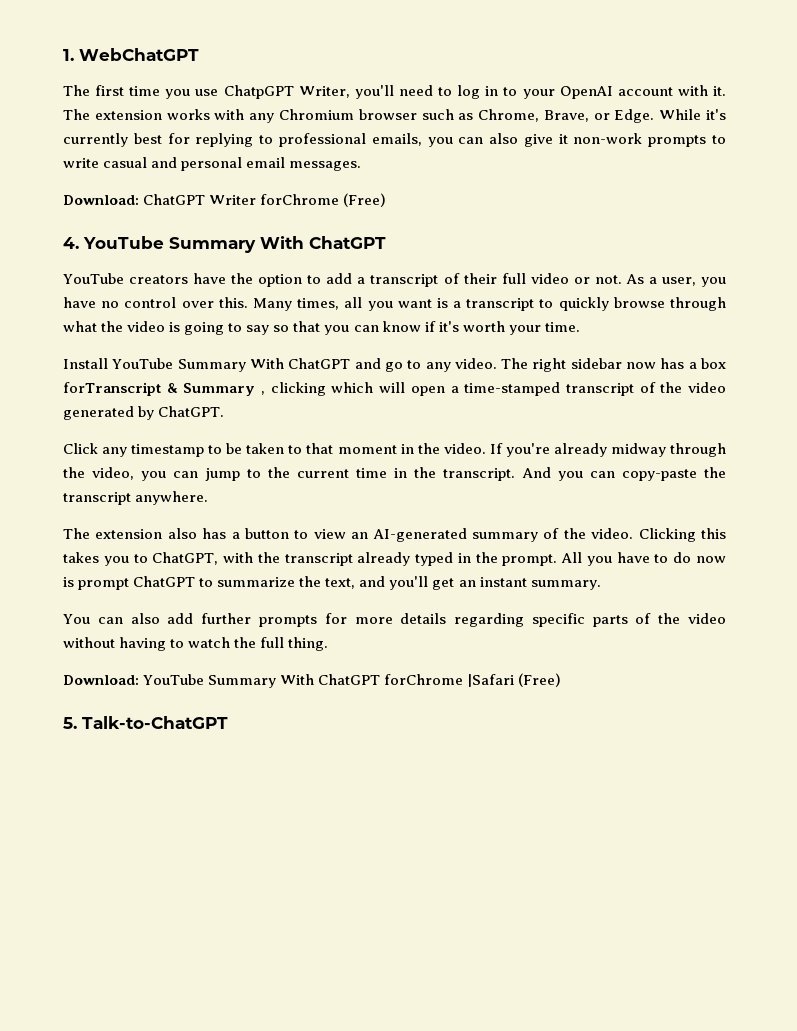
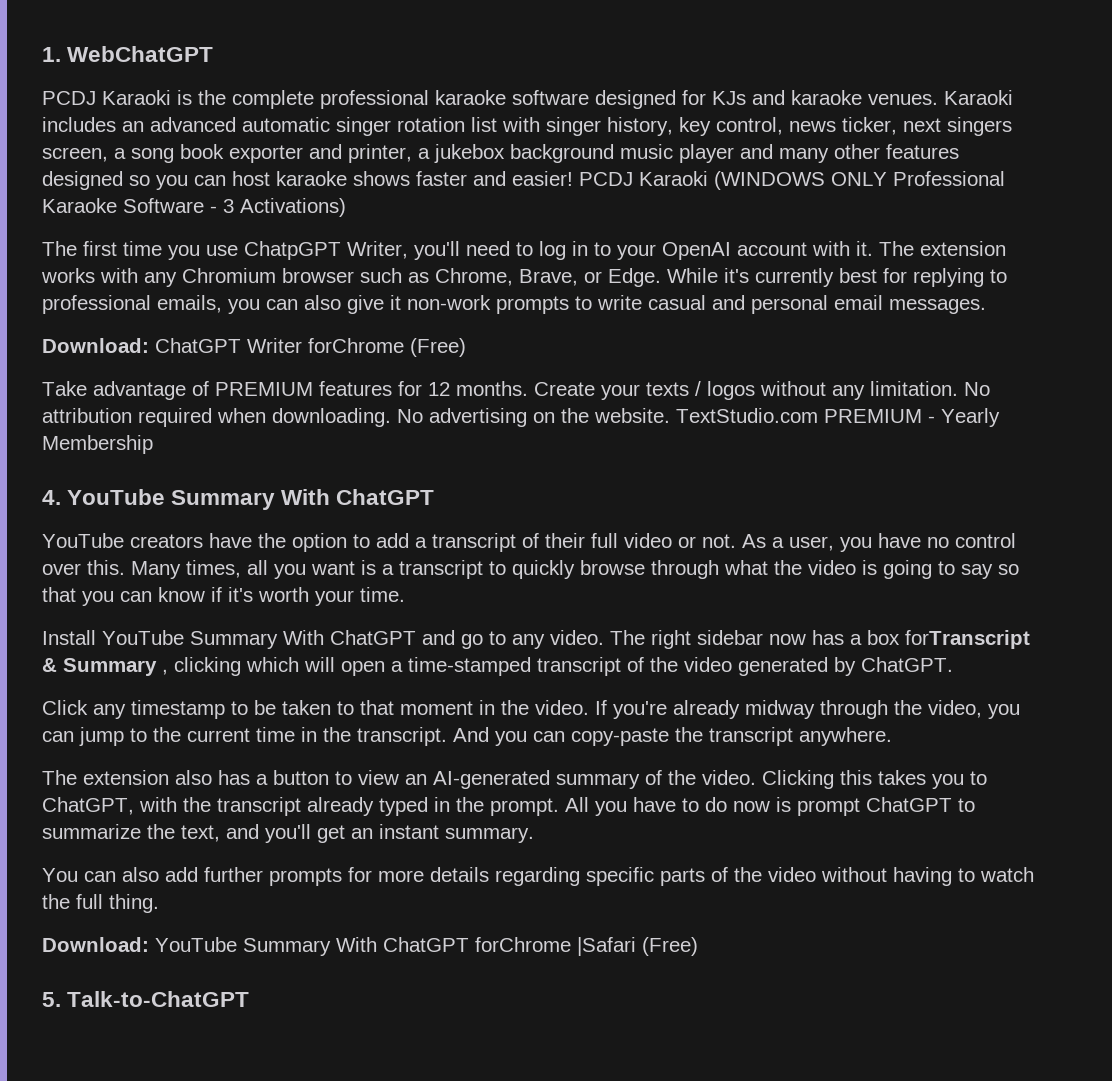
(199, 54) none -> [42,90,1013,109] [42,117,1012,136] [42,144,959,163] [42,171,1005,190] [42,198,346,217] // PCDJ Karaoki is the complete professional karaoke software designed for KJs and karaoke venues. Karaoki includes an advanced automatic singer rotation list with singer history, key control, news ticker, next singers screen, a song book exporter and printer, a jukebox background music player and many other features designed so you can host karaoke shows faster and easier! PCDJ Karaoki (WINDOWS ONLY Professional Karaoke Software - 3 Activations)
(387, 200) none -> [42,381,990,400] [42,408,1000,427] [42,435,153,454] // Take advantage of PREMIUM features for 12 months. Create your texts / logos without any limitation. No attribution required when downloading. No advertising on the website. TextStudio.com PREMIUM - Yearly Membership

